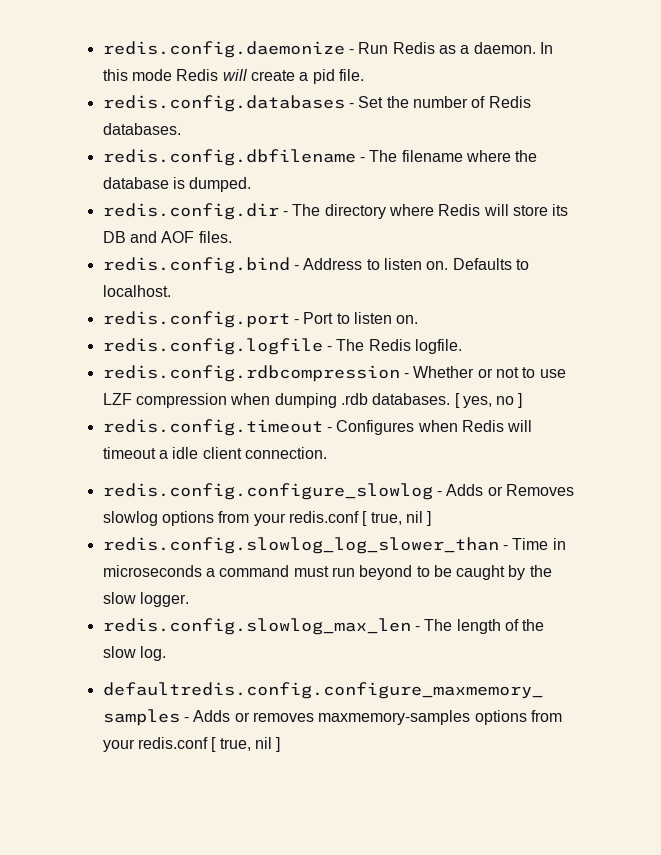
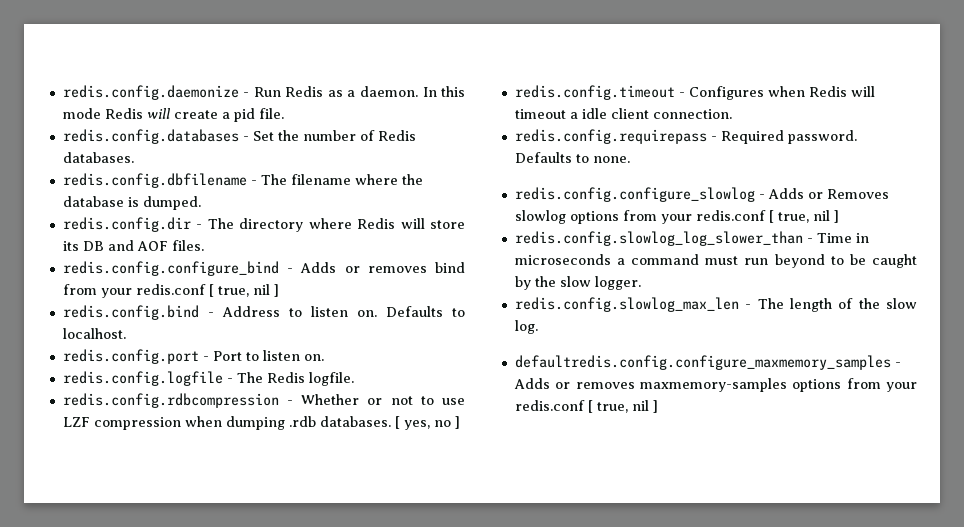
(232, 237) none -> [62,261,465,276] [62,284,279,298] // redis.config.configure_bind - Adds or removes bind from your redis.conf [ true, nil ]
(327, 453) none -> [514,129,857,144] [514,152,630,163] // redis.config.requirepass - Required password. Defaults to none.

